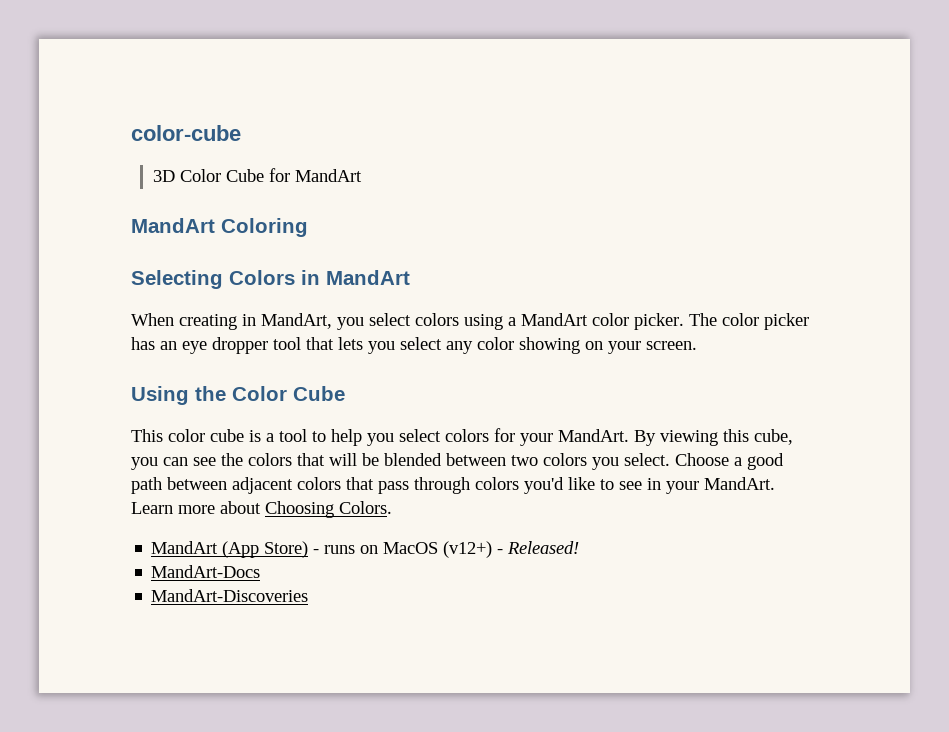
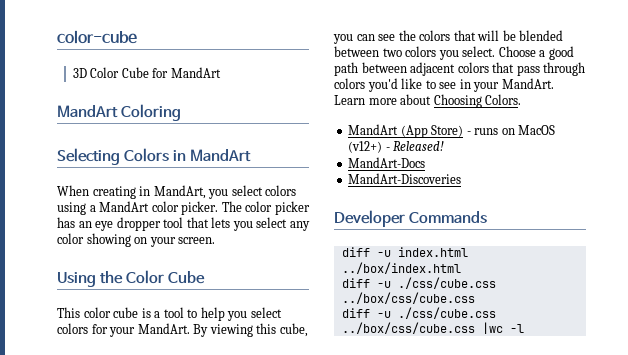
(309, 595) none -> [334,210,487,227] [341,247,468,257] [341,262,461,274] [341,277,496,289] [341,292,475,304] [341,307,496,319] [341,322,524,334] // Developer Commands // diff -u index.html ../box/index.html // diff -u ./css/cube.css ../box/css/cube.css // diff -u ./css/cube.css ../box/css/cube.css |wc -l

